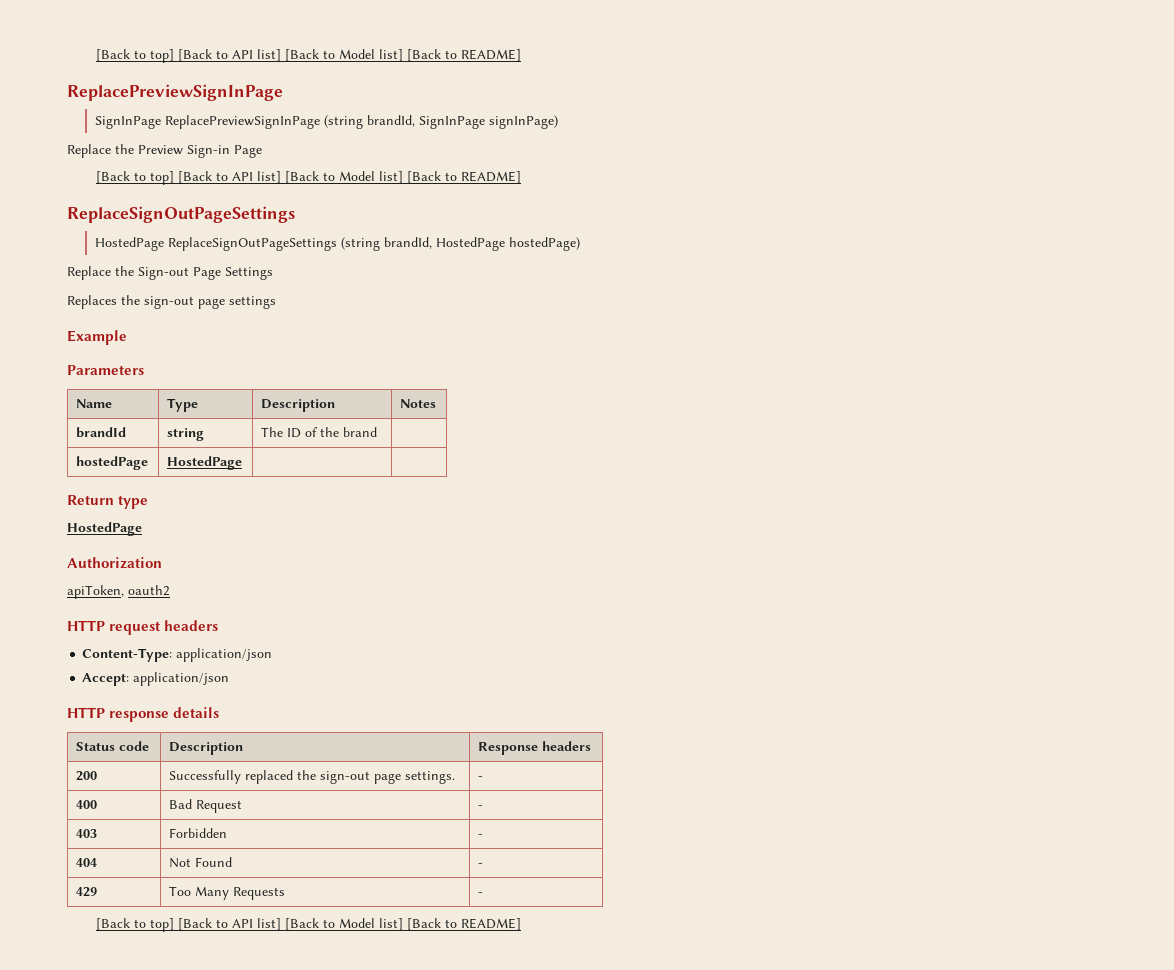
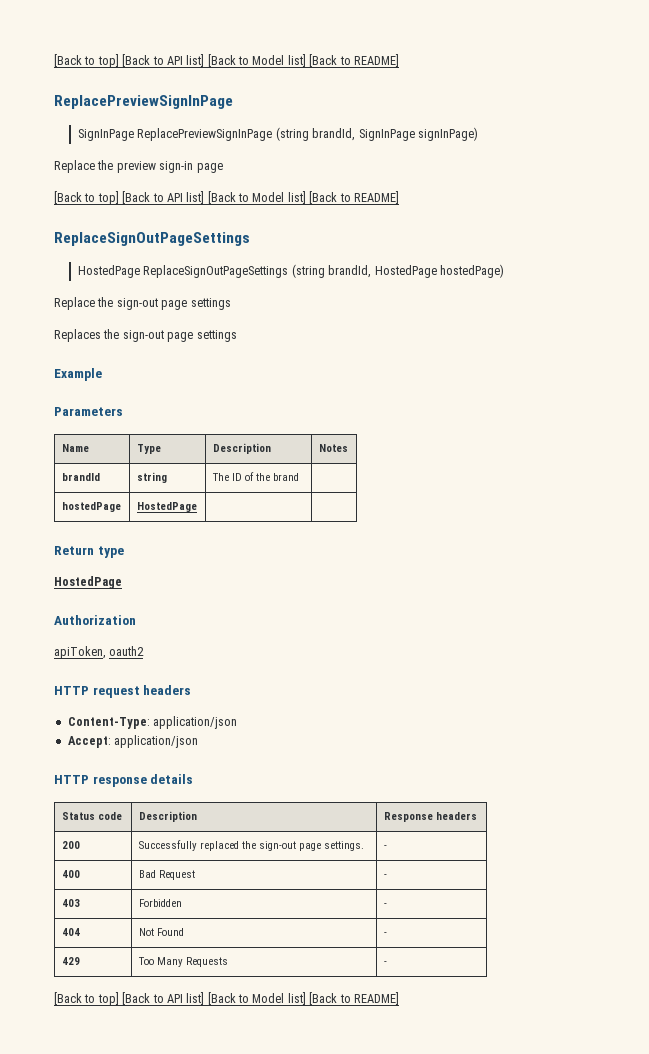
[138,145,262,158] Preview Sign-in Page -> [116,161,223,173] preview sign-in page
[138,267,273,280] Sign-out Page Settings -> [116,298,231,310] sign-out page settings

